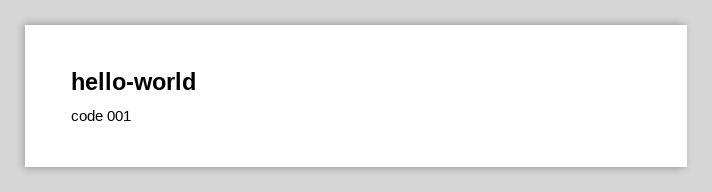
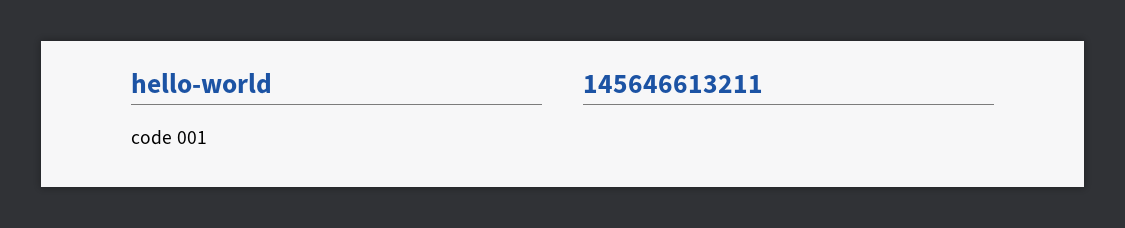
(132, 116) none -> [583,75,763,93] // 145646613211

